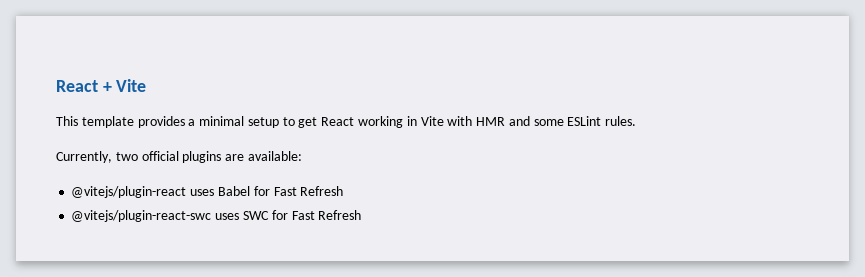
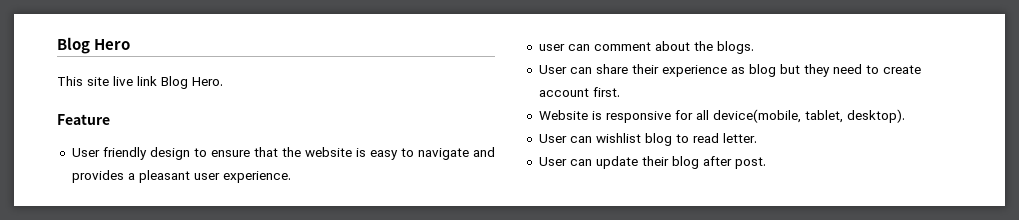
[56,79,147,92] [56,116,637,128] [56,151,302,163] [71,186,344,198] [71,210,362,222] React + Vite // This template provides a minimal setup to get React working in Vite with HMR and some ESLint rules. // Currently, two official plugins are available: // @vitejs/plugin-react uses Babel for Fast Refresh // @vitejs/plugin-react-swc uses SWC for Fast Refresh -> [57,37,131,54] [57,76,223,89] [57,114,110,125] [71,147,495,160] [71,170,291,183] [538,41,754,54] [538,64,921,77] [538,87,620,97] [538,109,905,123] [538,133,757,146] [538,156,766,169] Blog Hero // This site live link Blog Hero. // Feature // User friendly design to ensure that the website is easy to navigate and provides a pleasant user experience. // user can comment about the blogs. // User can share their experience as blog but they need to create account first. // Website is responsive for all device(mobile, tablet, desktop). // User can wishlist blog to read letter. // User can update their blog after post.

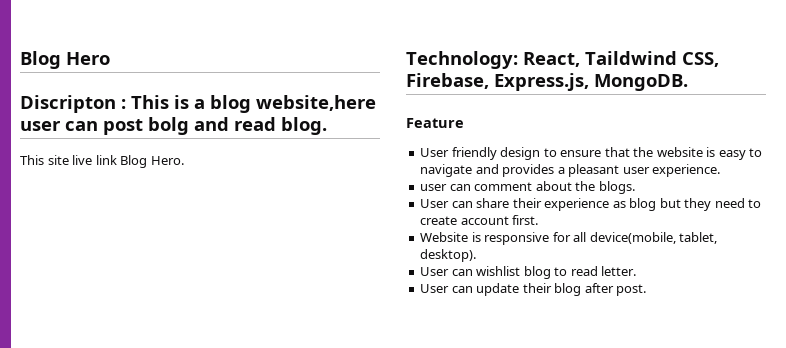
(131, 44) none -> [20,95,376,113] [20,117,327,135] // Discripton : This is a blog website,here user can post bolg and read blog.
(223, 81) none -> [406,51,719,69] [406,73,688,91] // Technology: React, Taildwind CSS, Firebase, Express.js, MongoDB.

